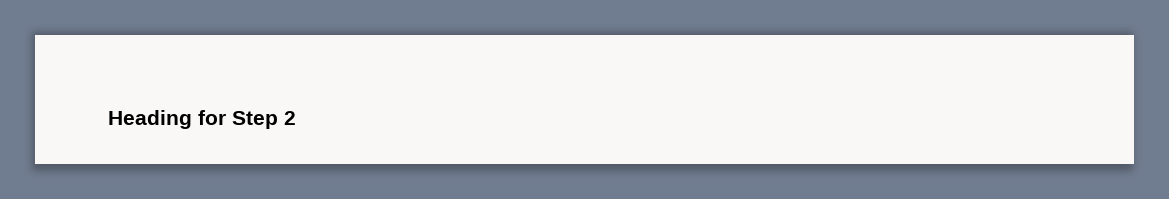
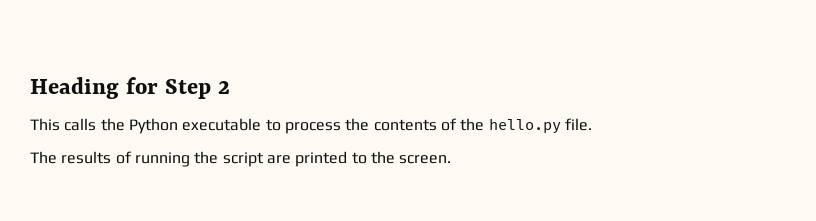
(296, 118) none -> [30,118,592,134] [30,151,452,167] // This calls the Python executable to process the contents of the hello.py file. // The results of running the script are printed to the screen.

